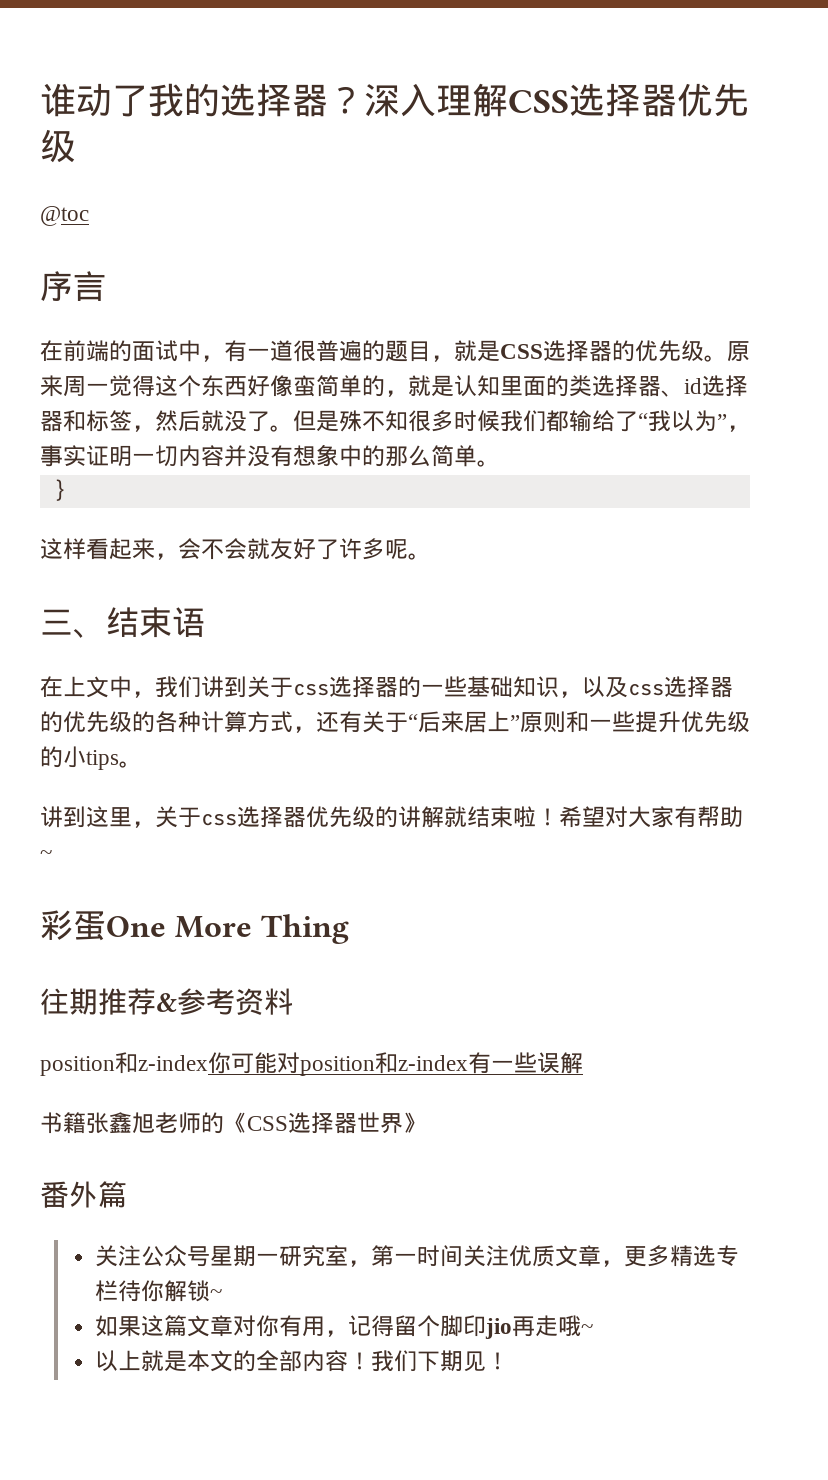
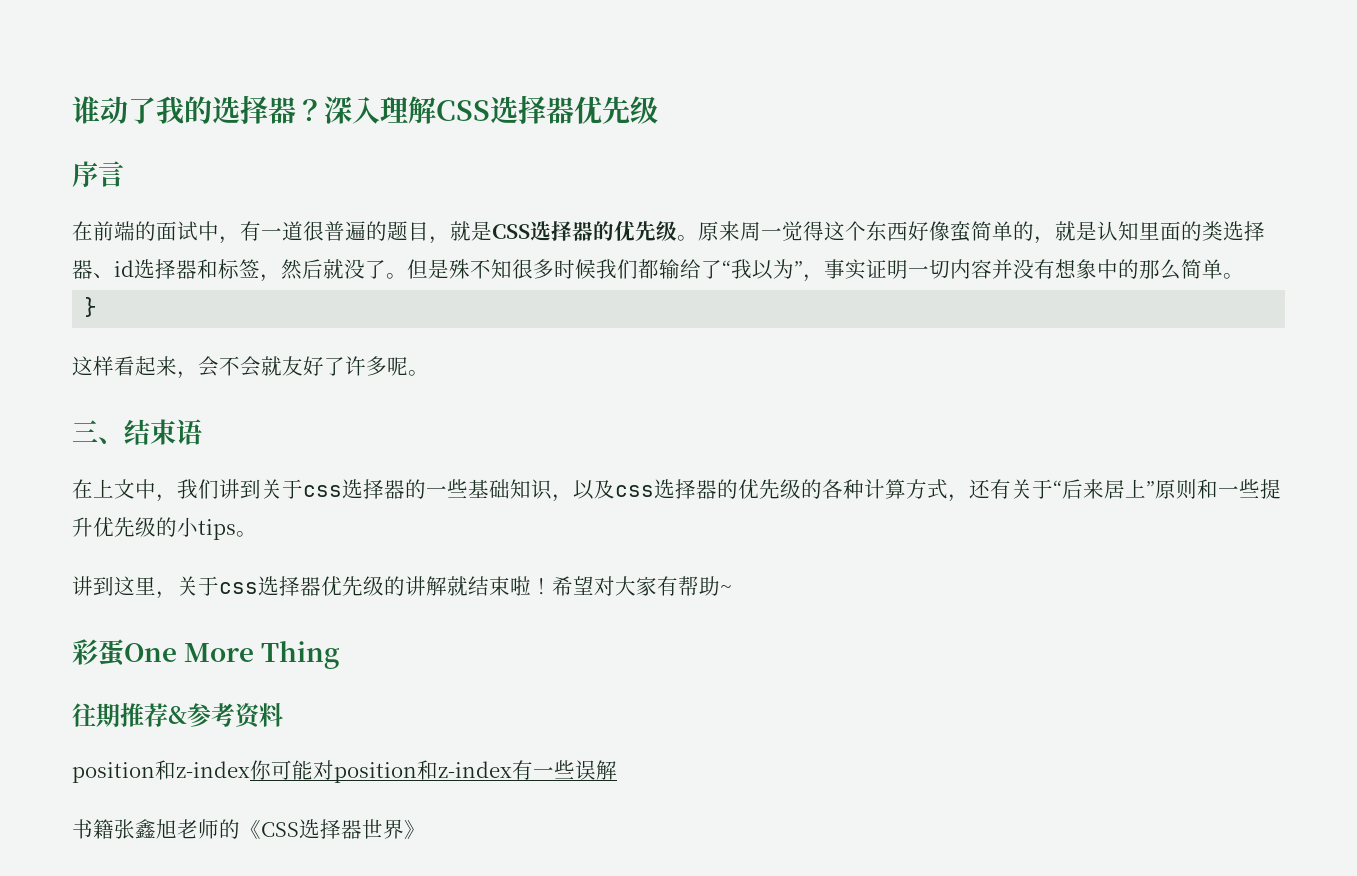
[40,206,89,226] // @toc -> (658, 110) none
[40,1181,127,1208] [95,1245,740,1267] [95,1280,223,1302] [95,1315,594,1339] [95,1350,510,1372] // 番外篇 // 关注公众号星期一研究室，第一时间关注优质文章，更多精选专栏待你解锁~ // 如果这篇文章对你有用，记得留个脚印jio再走哦~ // 以上就是本文的全部内容！我们下期见！ -> (425, 829) none

